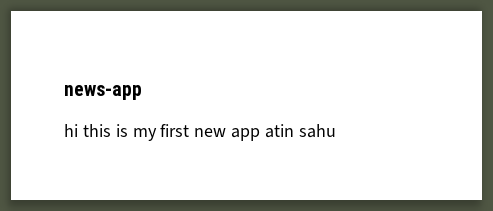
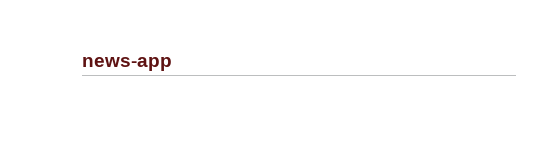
[64,124,336,141] // hi this is my first new app atin sahu -> (172, 64) none

